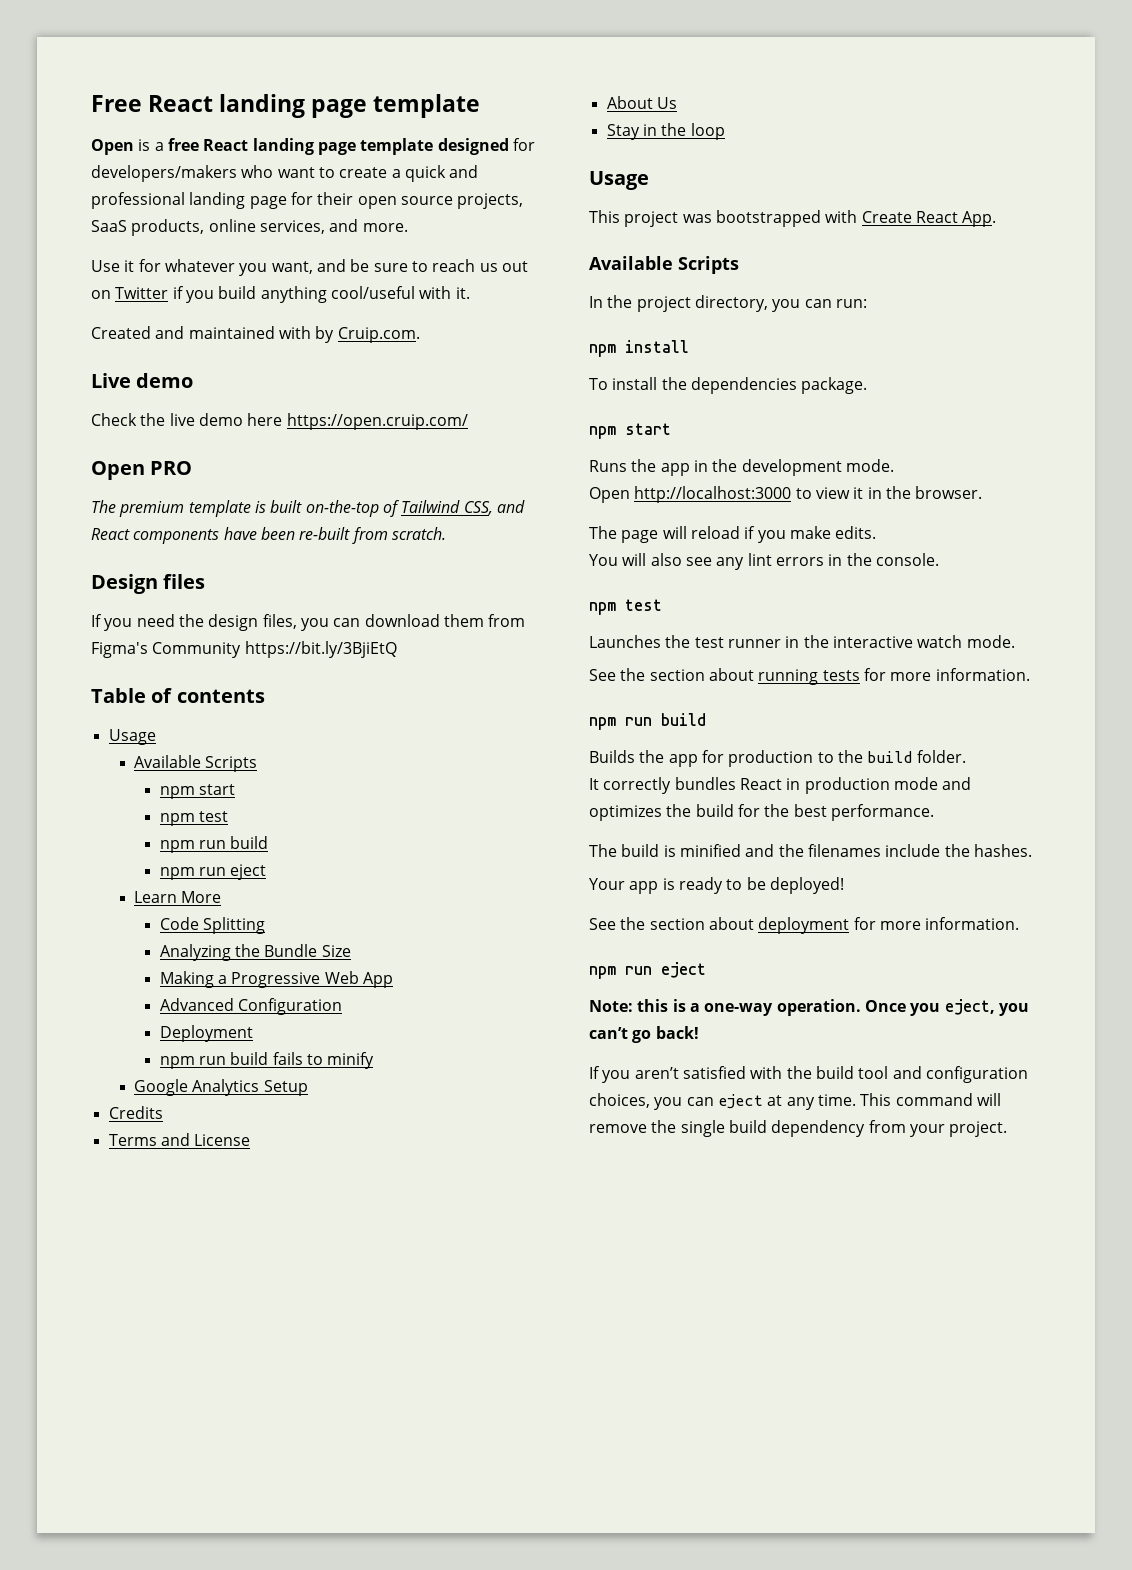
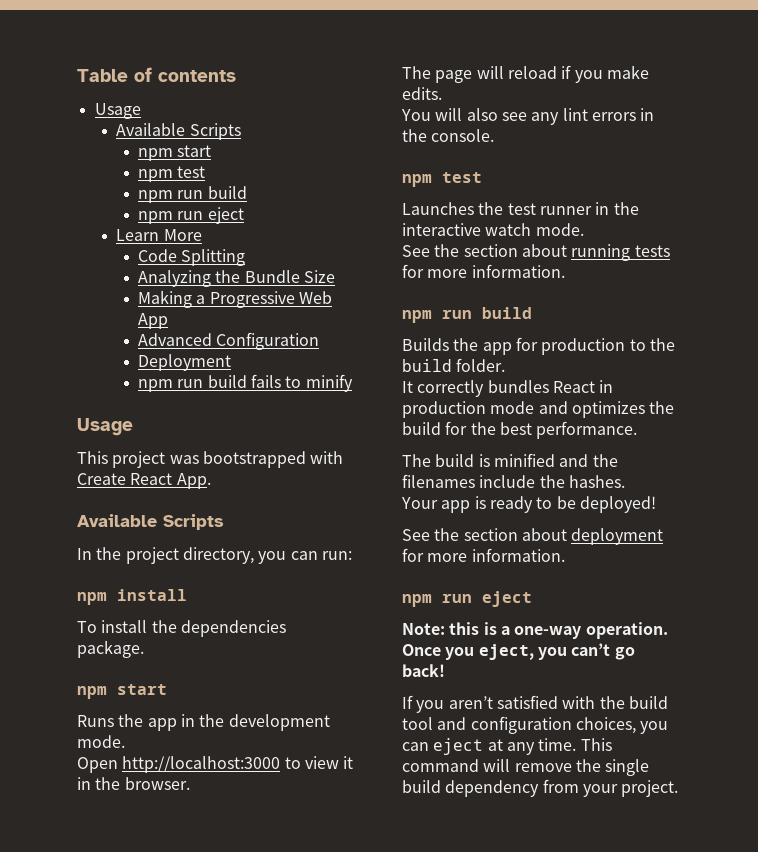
[91,94,481,118] [91,138,535,155] [91,165,479,182] [91,192,524,209] [91,219,408,236] [91,259,528,276] [91,286,470,303] [91,326,420,343] [91,373,194,388] [91,413,468,430] [91,461,193,480] [91,500,525,517] [91,527,446,544] [91,574,206,594] [91,614,526,631] [91,641,397,658] Free React landing page template // Open is a free React landing page template designed for developers/makers who want to create a quick and professional landing page for their open source projects, SaaS products, online services, and more. // Use it for whatever you want, and be sure to reach us out on Twitter if you build anything cool/useful with it. // Created and maintained with by Cruip.com. // Live demo // Check the live demo here https://open.cruip.com/ // Open PRO // The premium template is built on-the-top of Tailwind CSS, and React components have been re-built from scratch. // Design files // If you need the design files, you can download them from Figma's Community https://bit.ly/3BjiEtQ // -> (77, 75) none
[134,1079,308,1096] [108,1106,163,1119] [108,1133,251,1146] [606,96,677,109] [606,123,725,140] // Google Analytics Setup // Credits // Terms and License // About Us // Stay in the loop -> (353, 383) none

